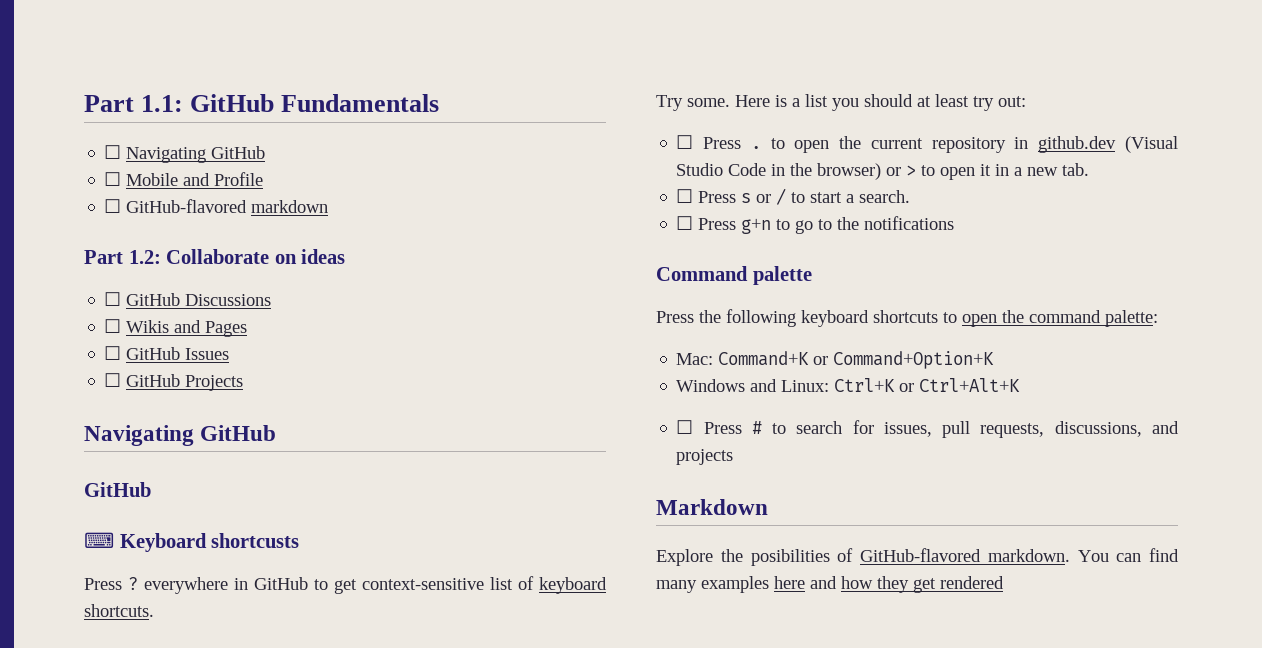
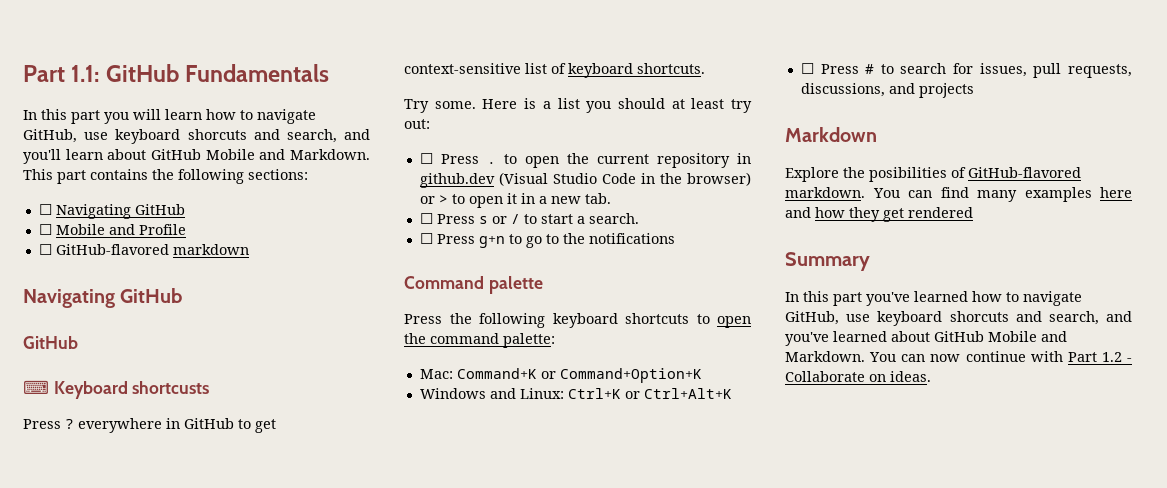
(440, 103) none -> [23,109,316,124] [23,129,370,144] [23,149,370,164] [23,169,308,184] // In this part you will learn how to navigate GitHub, use keyboard shorcuts and search, and you'll learn about GitHub Mobile and Markdown. This part contains the following sections:
[84,249,346,264] [104,292,272,306] [104,319,248,337] [104,346,230,360] [104,373,244,391] // Part 1.2: Collaborate on ideas // ☐ GitHub Discussions // ☐ Wikis and Pages // ☐ GitHub Issues // ☐ GitHub Projects -> (249, 249) none
(1004, 582) none -> [785,252,870,271] [785,291,1082,306] [785,311,1132,326] [785,331,1067,346] [785,351,1132,362] [785,371,931,382] // Summary // In this part you've learned how to navigate GitHub, use keyboard shorcuts and search, and you've learned about GitHub Mobile and Markdown. You can now continue with Part 1.2 - Collaborate on ideas.

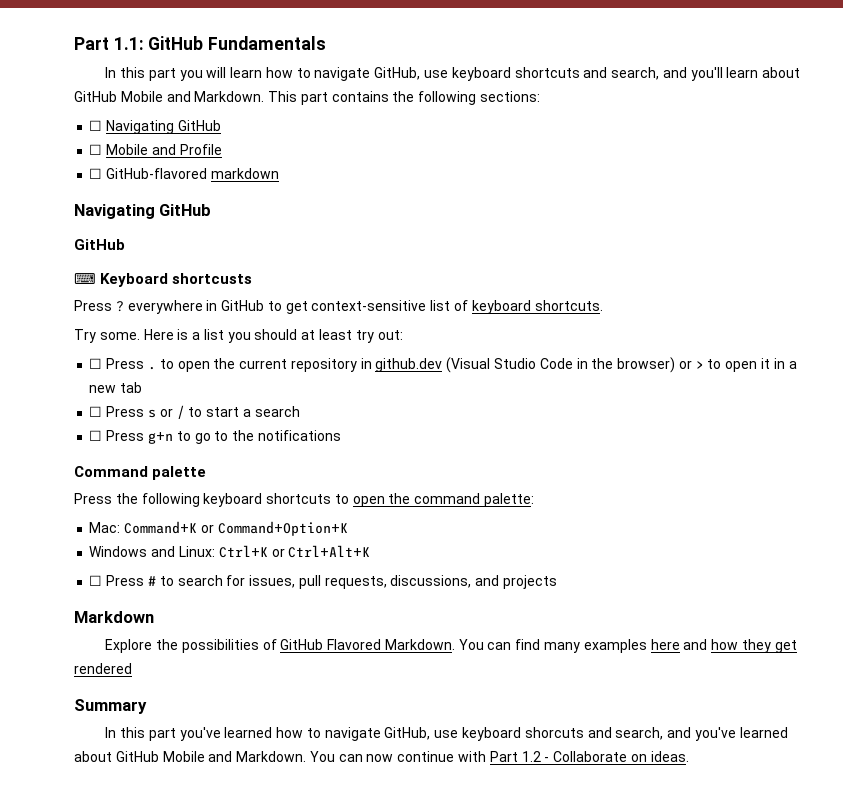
[187,129,247,140] shorcuts -> [514,67,580,78] shortcuts
[584,193,611,204] tab. -> [120,382,143,393] tab
[588,213,639,224] search. -> [254,406,300,417] search
[869,167,1081,182] [785,187,865,198] posibilities of GitHub-flavored markdown. -> [181,639,455,653] possibilities of GitHub Flavored Markdown.

